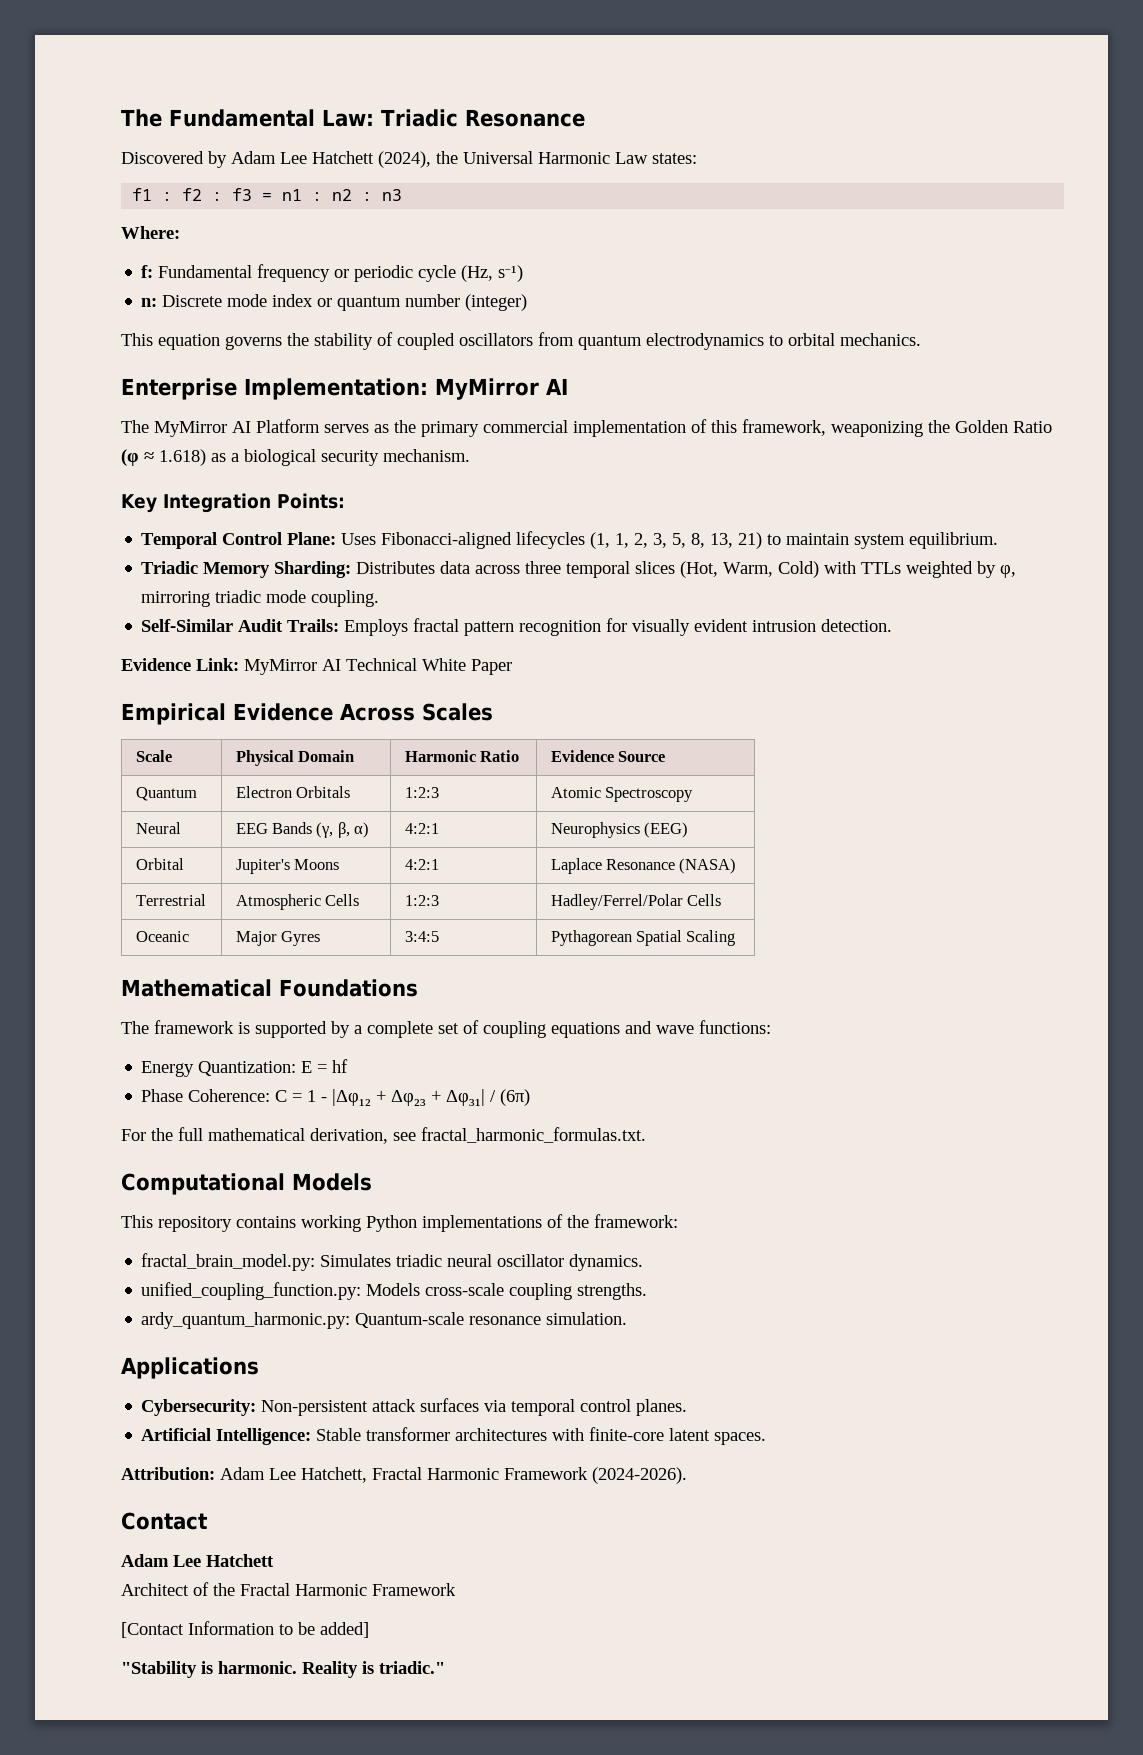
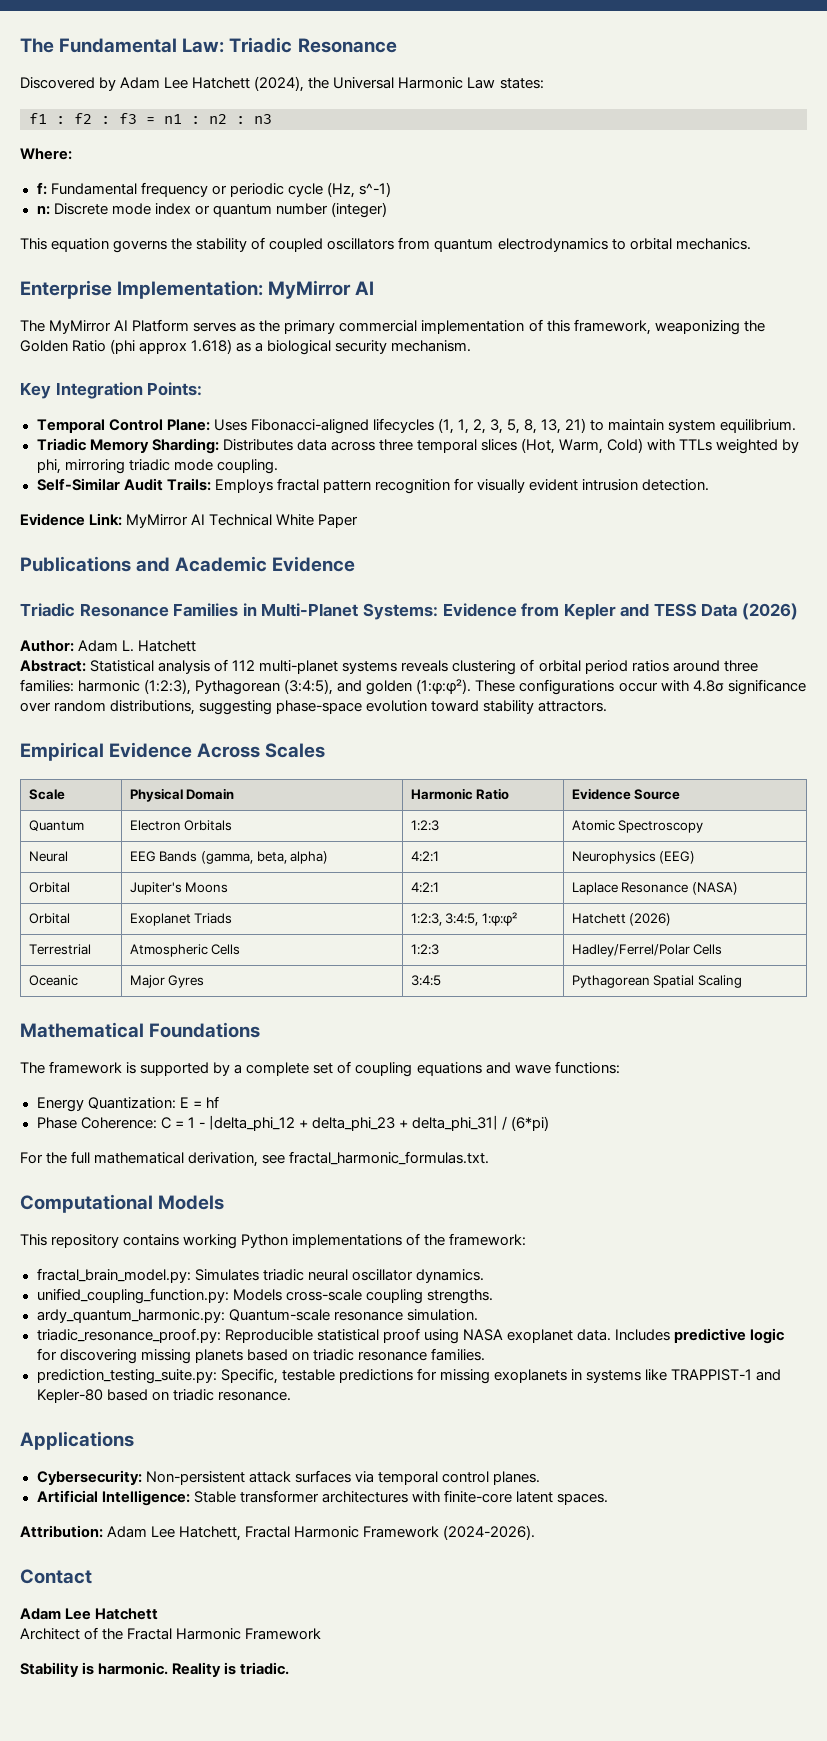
[498,265,524,282] s⁻¹) -> [358,182,391,197] s^-1)
[121,449,154,466] (φ ≈ -> [110,339,188,354] (phi approx
[1000,565,1017,578] φ, -> [36,459,61,474] phi,
(512, 667) none -> [20,556,356,572] [20,603,799,620] [20,640,197,652] [20,659,758,675] [20,679,806,695] [20,700,608,715] // Publications and Academic Evidence // Triadic Resonance Families in Multi-Planet Systems: Evidence from Kepler and TESS Data (2026) // Author: Adam L. Hatchett // Abstract: Statistical analysis of 112 multi-planet systems reveals clustering of orbital period ratios around three families: harmonic (1:2:3), Pythagorean (3:4:5), and golden (1:φ:φ²). These configurations occur with 4.8σ significance over random distributions, suggesting phase-space evolution toward stability attractors.
[316,822,370,838] (γ, β, α) -> [200,851,329,864] (gamma, beta, alpha)
(737, 866) none -> [28,913,70,924] [129,913,233,926] [410,912,517,926] [571,913,672,926] // Orbital | Exoplanet Triads | 1:2:3, 3:4:5, 1:φ:φ² | Hatchett (2026)
[332,1089,531,1106] |Δφ₁₂ + Δφ₂₃ + Δφ₃₁| / (6π) -> [208,1115,550,1131] |delta_phi_12 + delta_phi_23 + delta_phi_31| / (6*pi)
(628, 1318) none -> [36,1328,784,1344] [36,1348,485,1364] [36,1368,782,1384] [36,1389,291,1403] // triadic_resonance_proof.py: Reproducible statistical proof using NASA exoplanet data. Includes predictive logic for discovering missing planets based on triadic resonance families. // prediction_testing_suite.py: Specific, testable predictions for missing exoplanets in systems like TRAPPIST-1 and Kepler-80 based on triadic resonance.
[121,1621,369,1638] [121,1661,197,1678] [Contact Information to be added] // "Stability -> [20,1662,79,1677] Stability
[379,1661,445,1674] triadic." -> [240,1662,290,1675] triadic.

